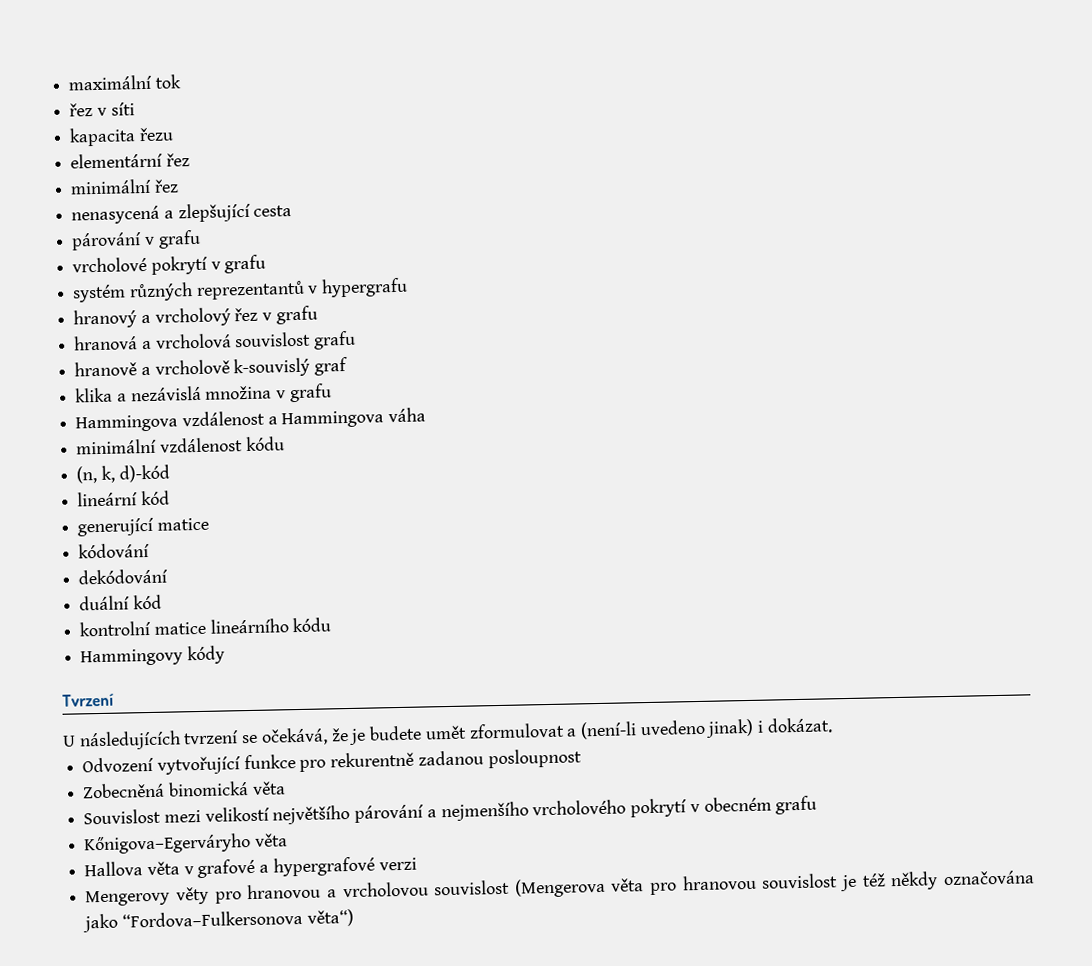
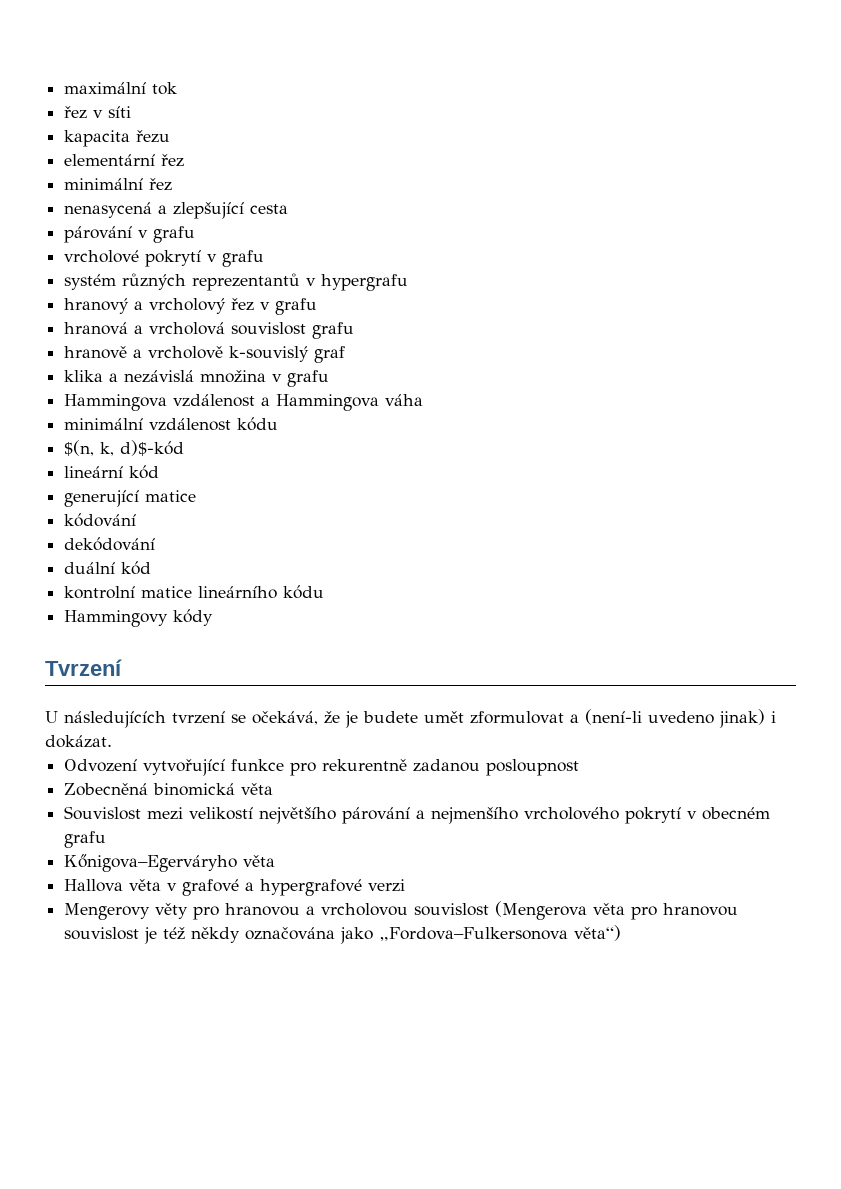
[76,464,170,484] (n, k, d)-kód -> [64,440,185,456] $(n, k, d)$-kód
[121,909,303,928] “Fordova–Fulkersonova -> [379,927,569,941] „Fordova–Fulkersonova

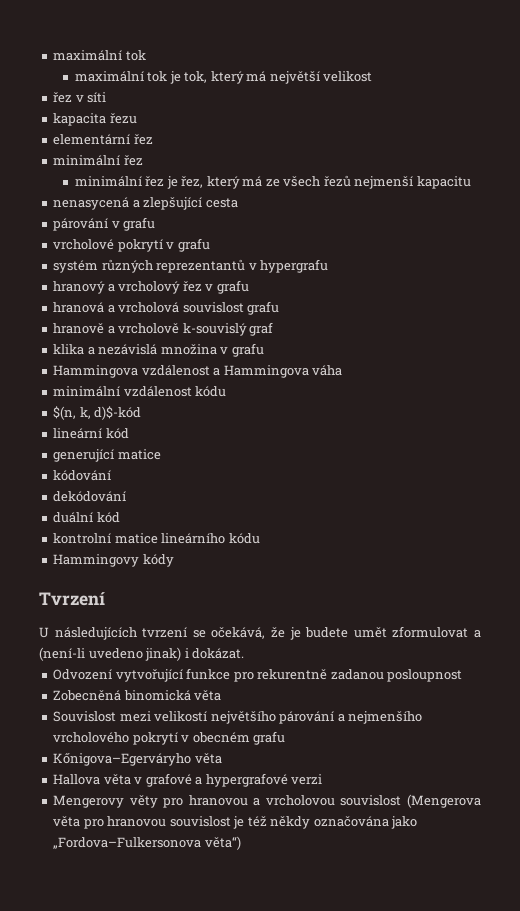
[64,82,178,95] maximální tok -> [53,50,146,61] [74,71,373,84] maximální tok // maximální tok je tok, který má největší velikost
(173, 184) none -> [74,175,471,189] // minimální řez je řez, který má ze všech řezů nejmenší kapacitu

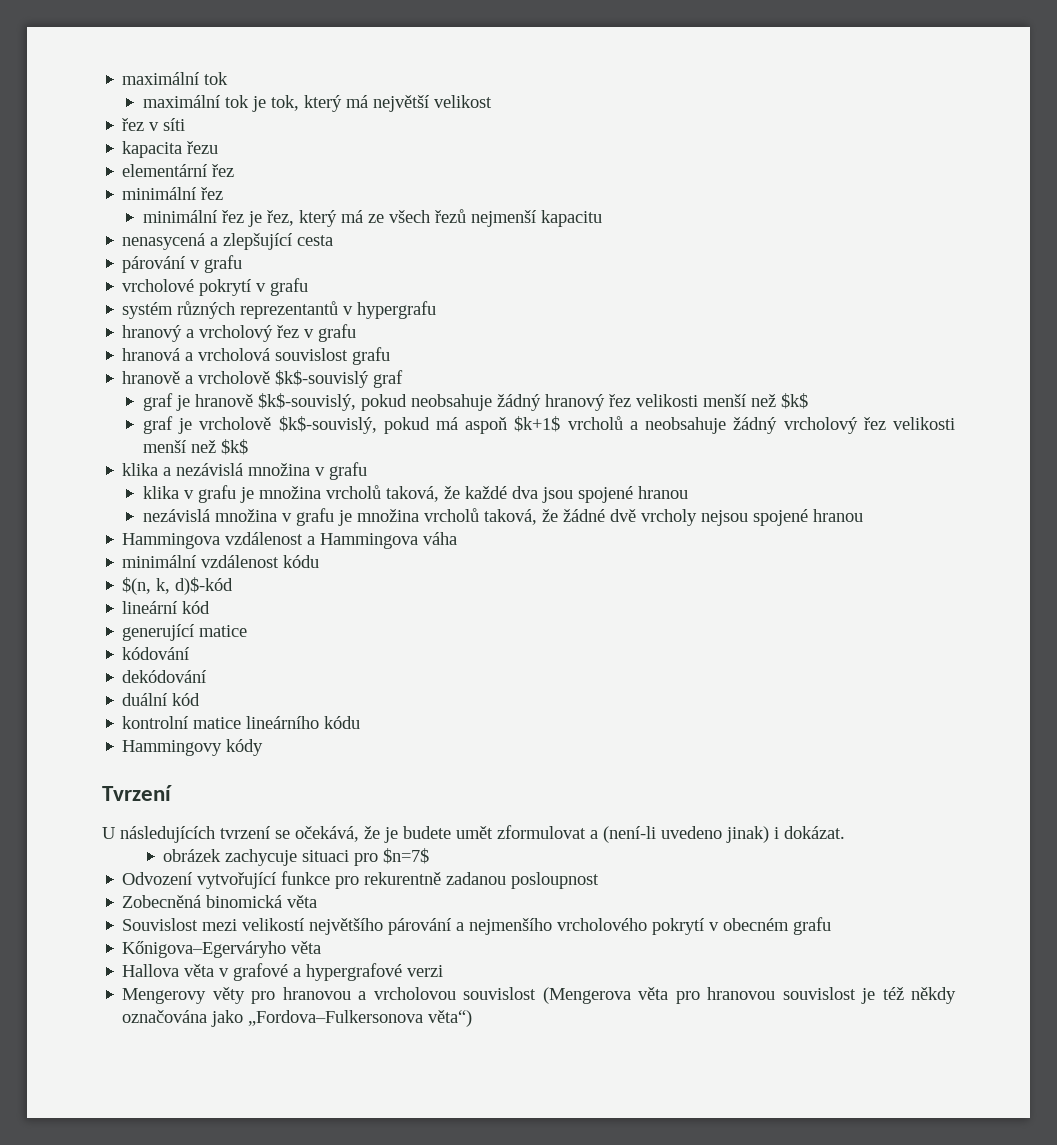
[182,322,274,336] k-souvislý graf -> [275,370,404,388] [142,393,808,411] [142,416,955,434] [142,439,248,455] $k$-souvislý graf // graf je hranově $k$-souvislý, pokud neobsahuje žádný hranový řez velikosti menší než $k$ // graf je vrcholově $k$-souvislý, pokud má aspoň $k+1$ vrcholů a neobsahuje žádný vrcholový řez velikosti menší než $k$
(264, 350) none -> [142,485,688,503] [142,508,863,526] // klika v grafu je množina vrcholů taková, že každé dva jsou spojené hranou // nezávislá množina v grafu je množina vrcholů taková, že žádné dvě vrcholy nejsou spojené hranou
(245, 653) none -> [163,848,430,866] // obrázek zachycuje situaci pro $n=7$

